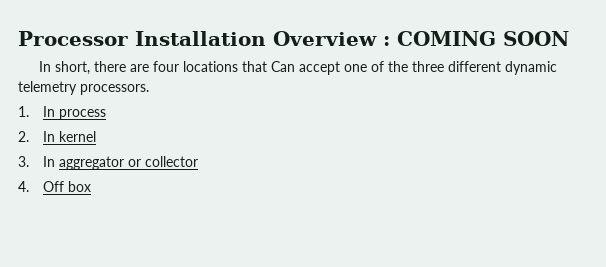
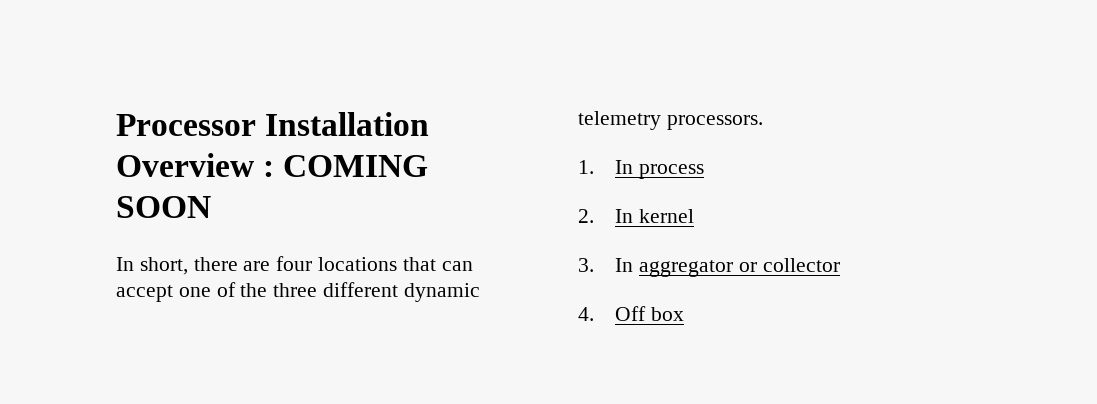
[271,61,296,72] Can -> [441,261,473,271] can

